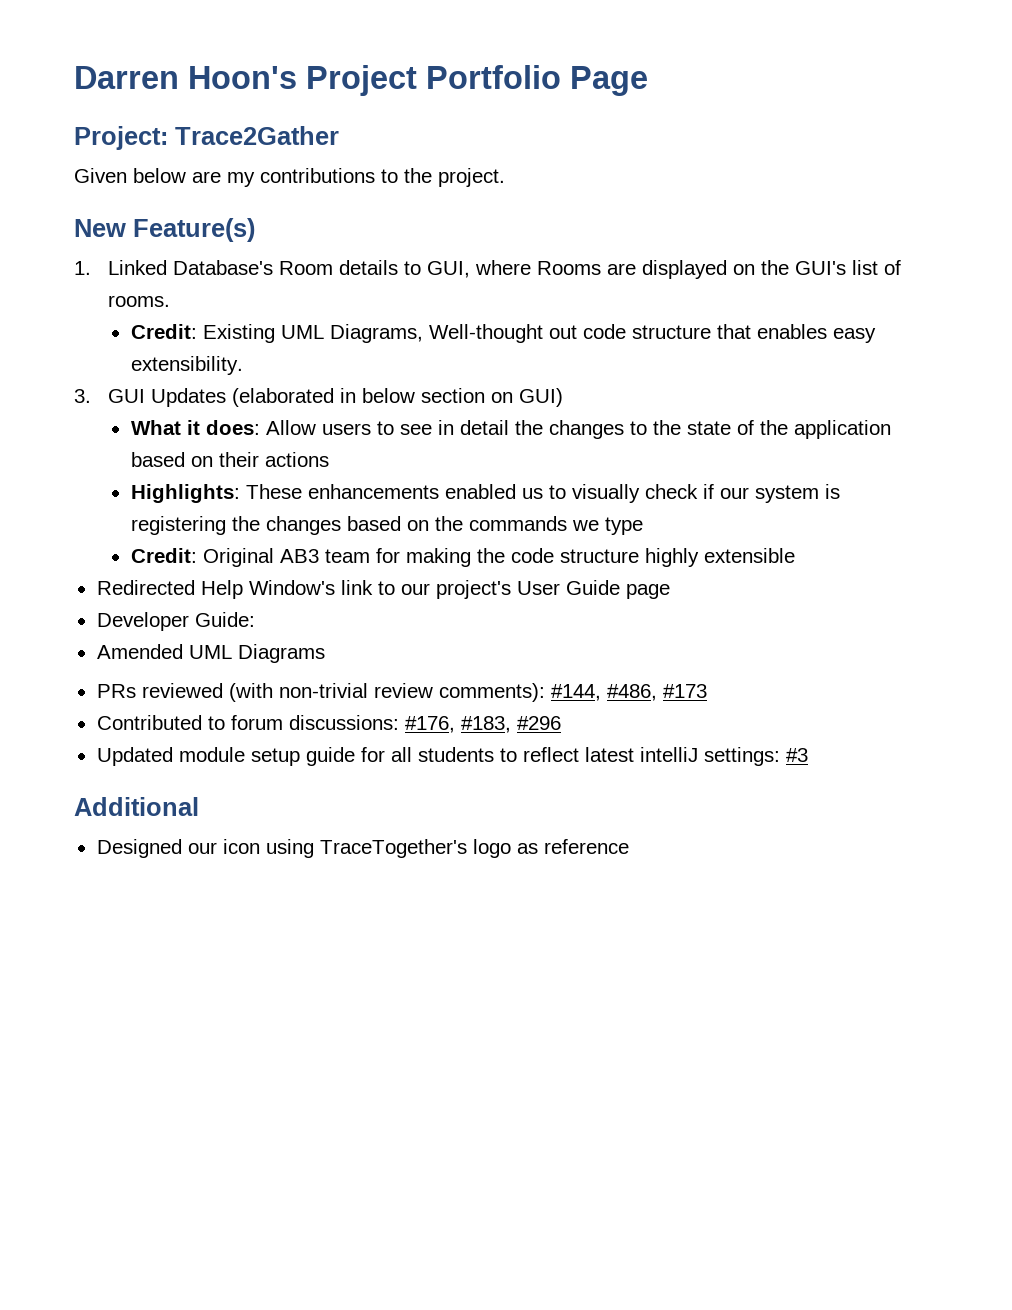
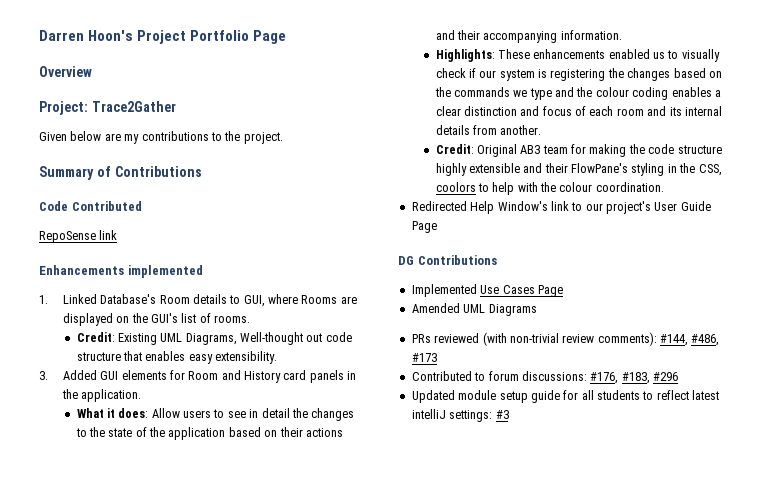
(648, 81) none -> [39,66,92,77] // Overview
[74,218,255,242] New Feature(s) -> [39,166,202,180] [39,201,142,211] [39,230,118,243] [39,265,203,278] Summary of Contributions // Code Contributed // RepoSense link // Enhancements implemented
[108,388,564,407] GUI Updates (elaborated in below section on GUI) -> [62,370,357,383] [61,389,142,402] Added GUI elements for Room and History card panels in the application.
(329, 459) none -> [435,30,622,43] and their accompanying information.
(643, 526) none -> [555,87,721,100] [435,106,722,116] [435,125,542,135] and the colour coding enables a clear distinction and focus of each room and its internal details from another.
(795, 555) none -> [523,163,722,176] [435,182,664,195] and their FlowPane's styling in the CSS, coolors to help with the colour coordination.
[625,584,670,599] [96,612,255,631] page // Developer Guide: -> [411,221,437,233] [398,255,497,265] [411,284,563,297] Page // DG Contributions // Implemented Use Cases Page
[74,797,199,816] [96,839,629,858] // Additional // Designed our icon using TraceTogether's logo as reference -> (509, 414) none

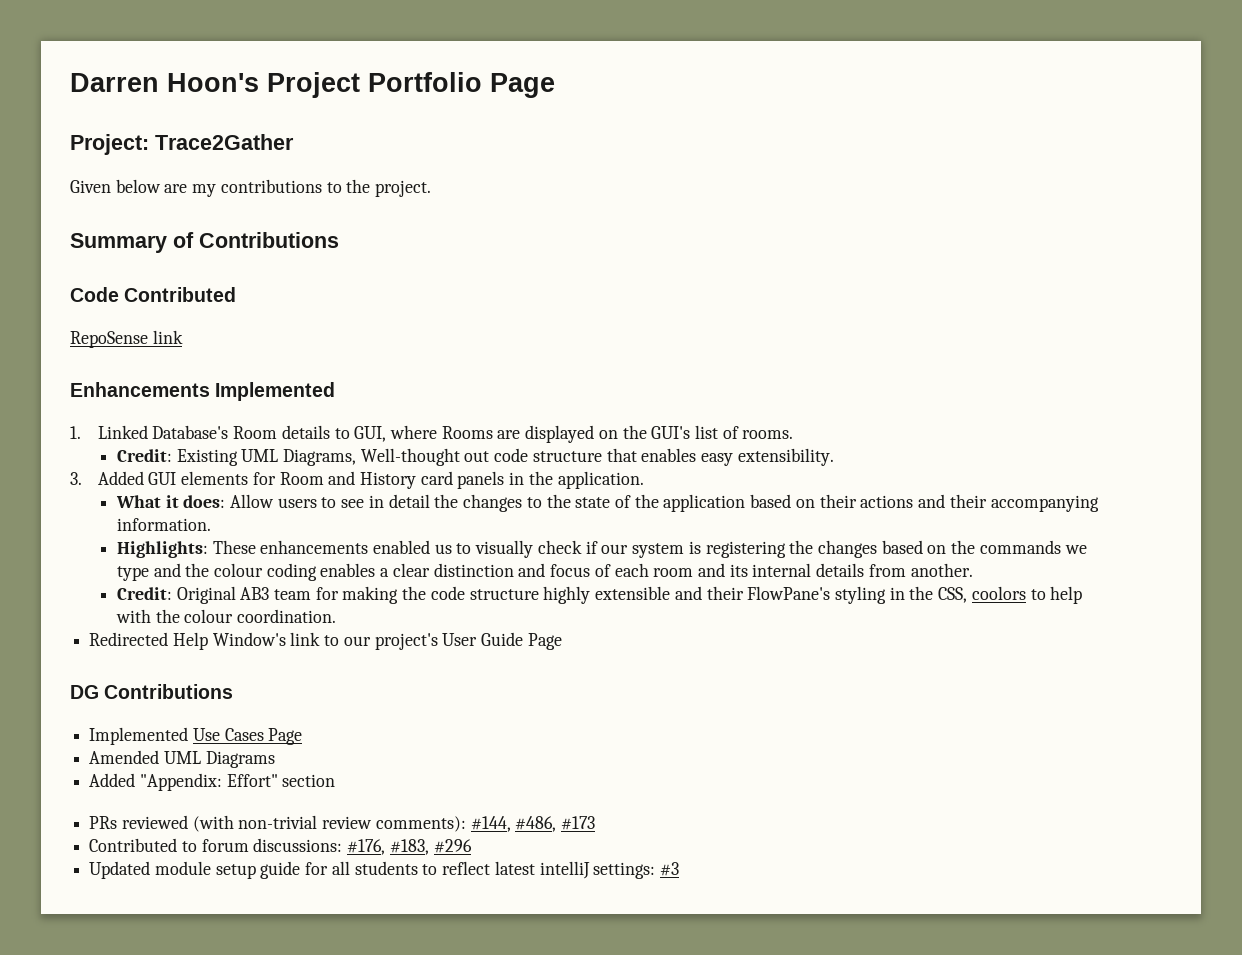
[39,66,92,77] // Overview -> (555, 85) none
[127,265,203,278] implemented -> [215,382,336,401] Implemented
(537, 310) none -> [89,773,336,791] // Added "Appendix: Effort" section

